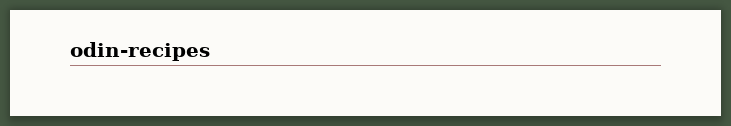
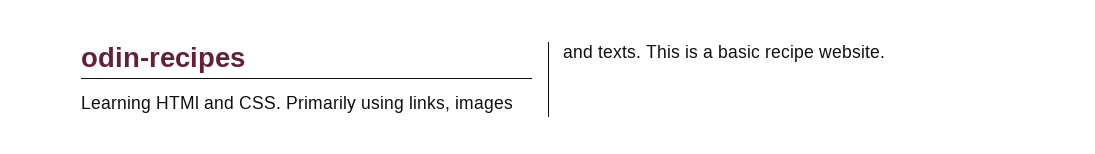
(210, 51) none -> [81,96,513,113] [563,45,885,62] // Learning HTMl and CSS. Primarily using links, images and texts. This is a basic recipe website.

